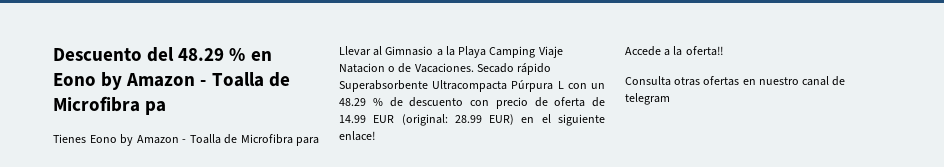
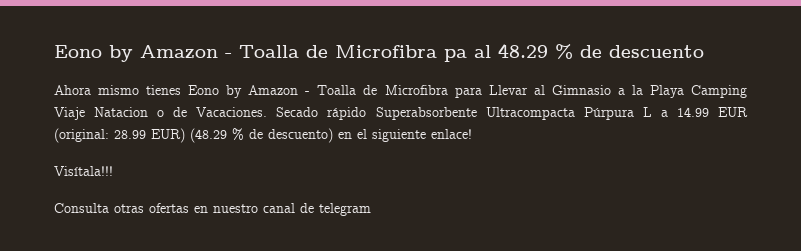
[53,47,272,62] Descuento del 48.29 % en -> (54, 51) none
[53,134,86,143] // Tienes -> [474,43,704,59] [54,85,182,95] al 48.29 % de descuento // Ahora mismo tienes
[567,83,605,89] [339,97,605,109] con un 48.29 % de descuento con precio de oferta de -> [660,110,668,117] a
(515, 119) none -> [190,128,333,143] (48.29 % de descuento)
[625,46,723,56] Accede a la oferta!! -> [54,166,113,176] Visítala!!!

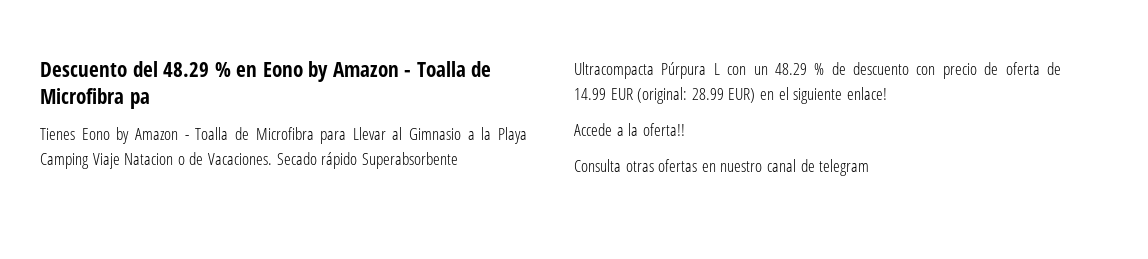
(54, 51) none -> [40,61,258,77] Descuento del 48.29 % en
[474,43,704,59] [54,85,182,95] al 48.29 % de descuento // Ahora mismo tienes -> [40,128,75,140] // Tienes
[660,110,668,117] a -> [727,62,1061,79] con un 48.29 % de descuento con precio de oferta de
[190,128,333,143] (48.29 % de descuento) -> (756, 95) none
[54,166,113,176] Visítala!!! -> [574,123,685,136] Accede a la oferta!!

